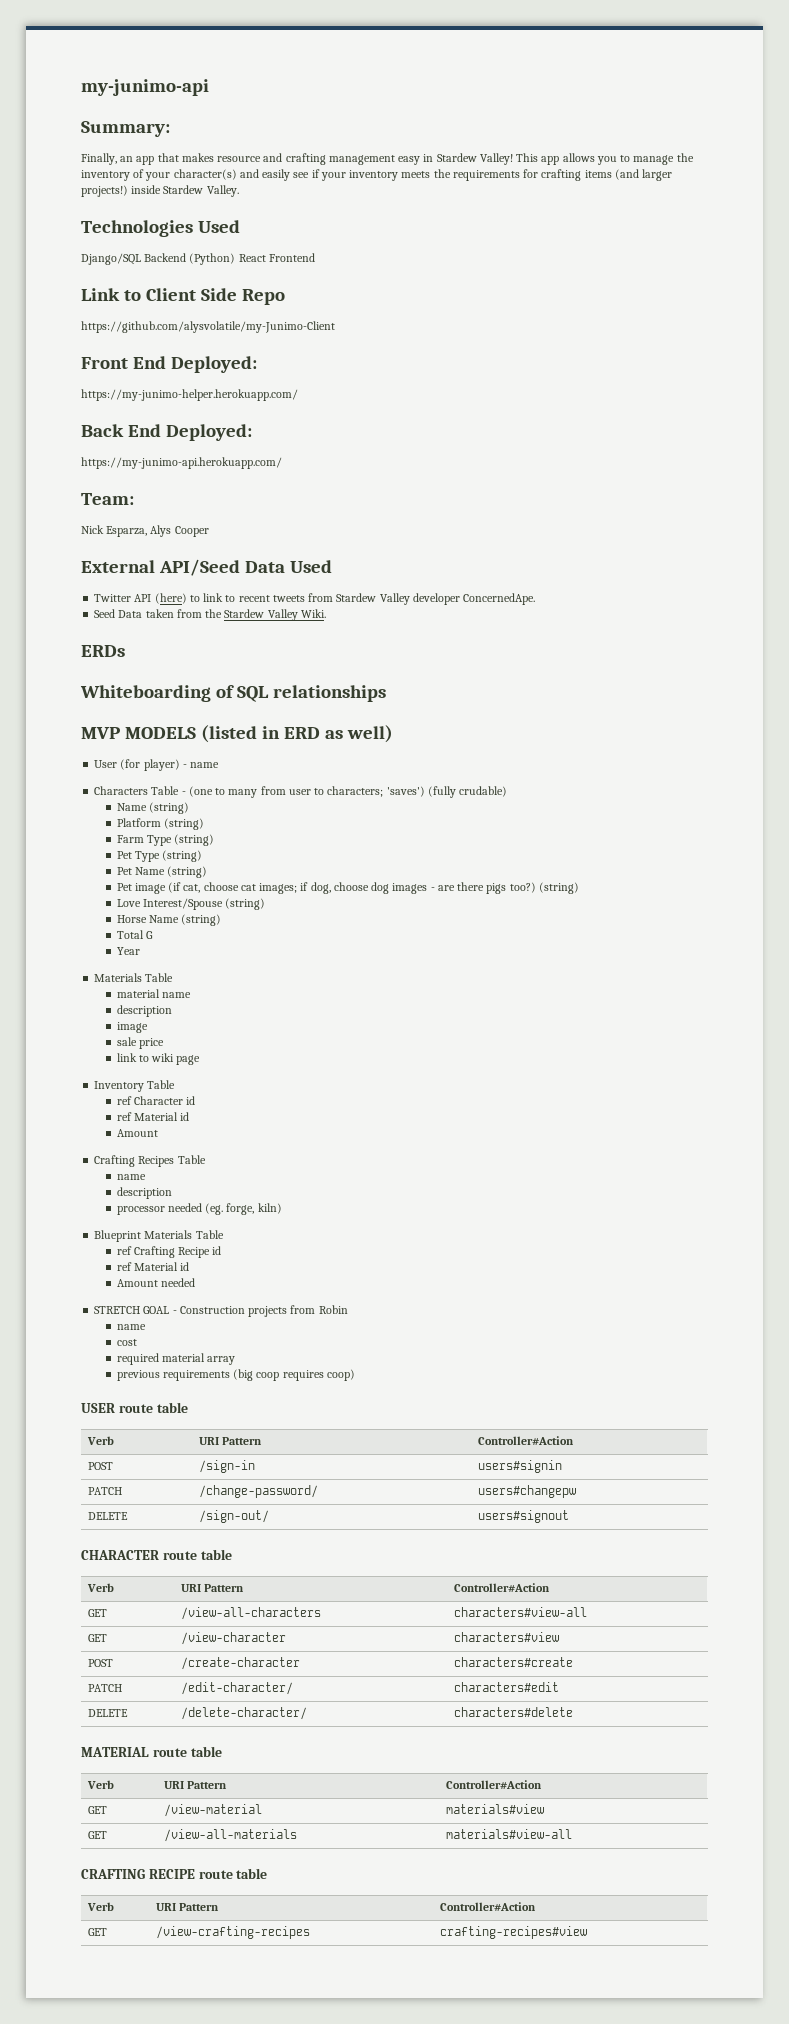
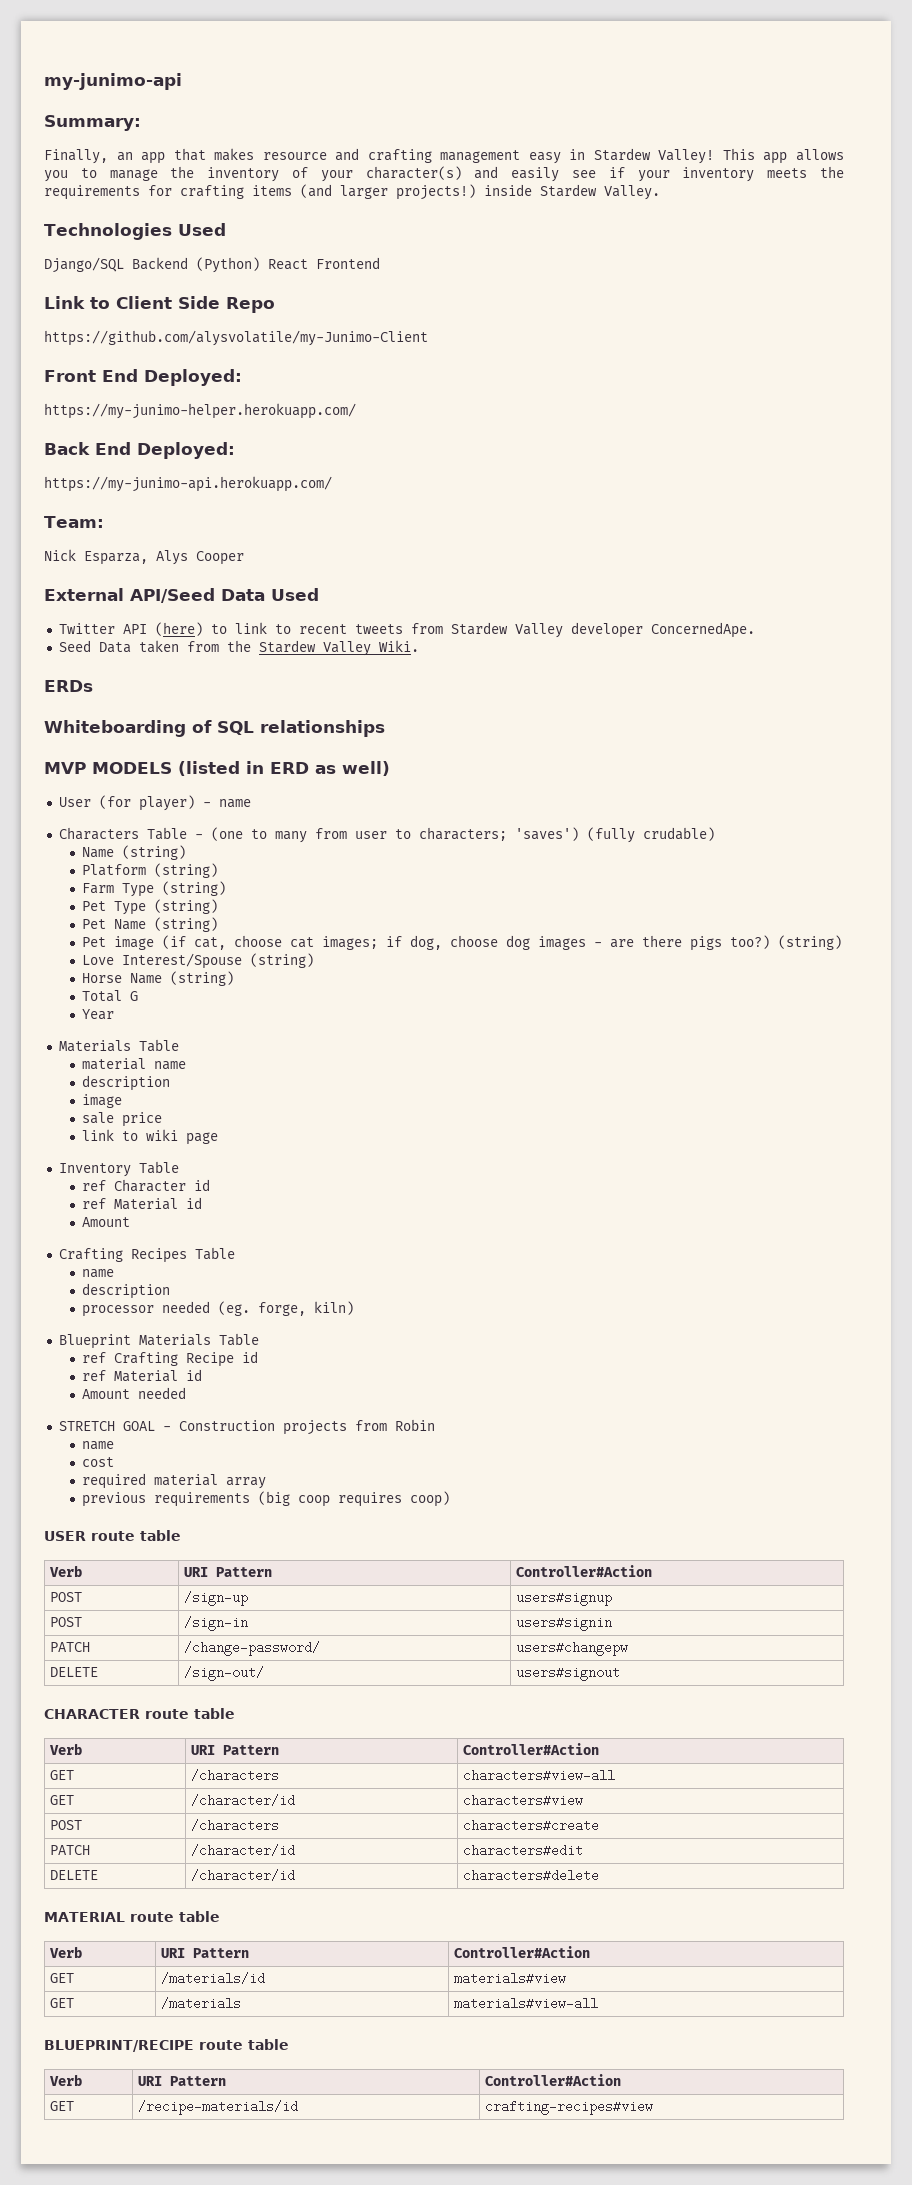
(574, 1440) none -> [49,1592,82,1602] [183,1591,248,1606] [515,1591,612,1606] // POST | /sign-up | users#signup
[180,1607,321,1620] /view-all-characters -> [190,1769,279,1782] /characters
[180,1632,286,1645] /view-character -> [190,1794,295,1807] /character/id
[180,1657,300,1670] /create-character -> [190,1819,279,1832] /characters
[180,1682,293,1695] /edit-character/ -> [190,1844,295,1857] /character/id
[180,1707,307,1720] /delete-character/ -> [190,1869,295,1882] /character/id
[163,1804,262,1817] /view-material -> [160,1972,265,1985] /materials/id
[163,1829,297,1842] /view-all-materials -> [160,1997,241,2010] /materials
[81,1868,268,1879] [86,1902,114,1911] [155,1903,219,1911] [439,1902,536,1911] [87,1928,107,1936] [155,1926,310,1939] CRAFTING RECIPE route table // Verb | URI Pattern | Controller#Action // GET | /view-crafting-recipes -> [44,2039,289,2052] [49,2074,82,2086] [137,2076,226,2086] [484,2074,621,2086] [49,2101,74,2111] [137,2100,298,2115] BLUEPRINT/RECIPE route table // Verb | URI Pattern | Controller#Action // GET | /recipe-materials/id

